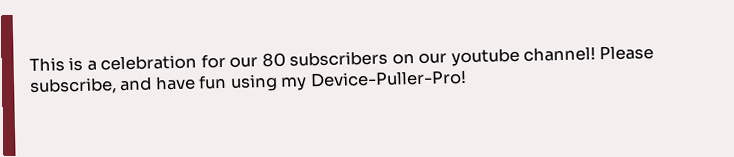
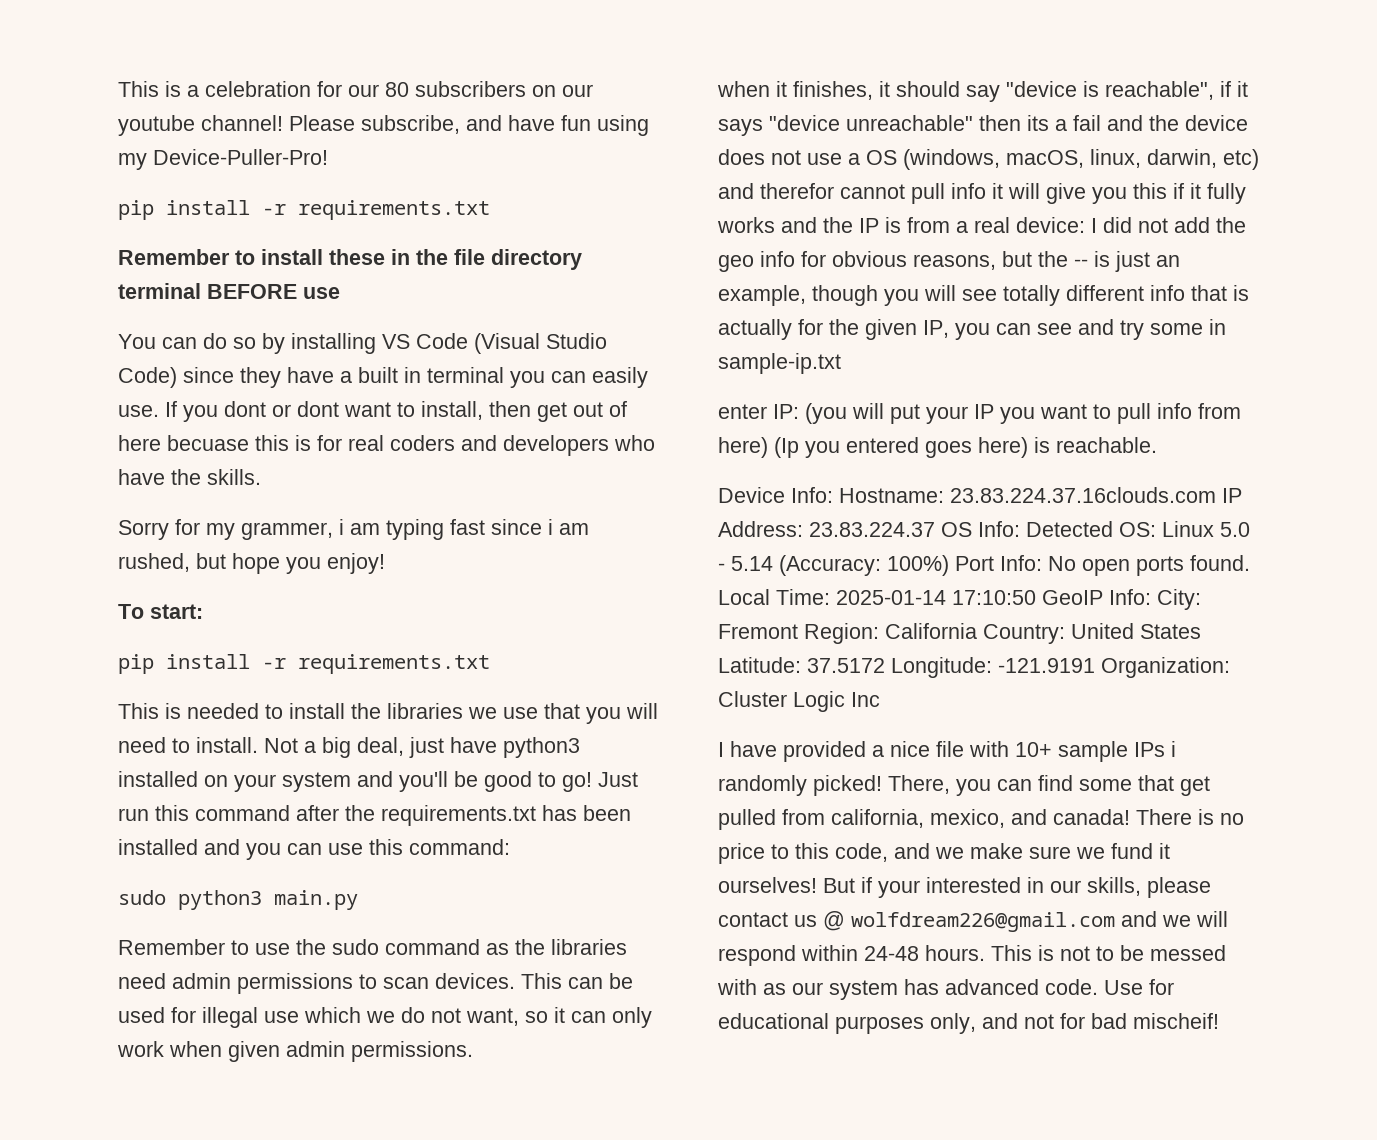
(467, 78) none -> [118,200,490,220] [118,249,582,270] [118,283,340,299] [118,333,607,354] [118,367,648,388] [118,401,627,422] [118,435,655,456] [118,469,261,485] [118,519,589,540] [118,553,385,574] [118,604,203,619] [118,654,490,674] [118,703,658,724] [118,737,580,758] [118,771,638,792] [118,805,631,826] [118,839,510,860] [118,890,358,910] [118,939,627,955] [118,973,633,994] [118,1007,652,1028] [117,1041,473,1062] [717,81,1248,102] [718,115,1248,136] [718,149,1259,170] [718,183,1246,204] [717,217,1246,233] [718,251,1180,272] [718,285,1249,306] [718,319,1226,340] [718,353,841,374] [718,403,1241,424] [718,437,1157,458] [718,487,1242,503] [718,521,1250,537] [718,555,1250,576] [718,589,1201,610] [718,623,1201,644] [718,657,1230,678] [718,691,880,712] [718,741,1176,762] [718,775,1210,796] [718,809,1244,830] [718,843,1170,864] [718,877,1211,898] [718,911,1228,932] [718,945,1226,966] [717,979,1174,1000] [718,1013,1219,1034] // pip install -r requirements.txt // Remember to install these in the file directory terminal BEFORE use // You can do so by installing VS Code (Visual Studio Code) since they have a built in terminal you can easily use. If you dont or dont want to install, then get out of here becuase this is for real coders and developers who have the skills. // Sorry for my grammer, i am typing fast since i am rushed, but hope you enjoy! // To start: // pip install -r requirements.txt // This is needed to install the libraries we use that you will need to install. Not a big deal, just have python3 installed on your system and you'll be good to go! Just run this command after the requirements.txt has been installed and you can use this command: // sudo python3 main.py // Remember to use the sudo command as the libraries need admin permissions to scan devices. This can be used for illegal use which we do not want, so it can only work when given admin permissions. // when it finishes, it should say "device is reachable", if it says "device unreachable" then its a fail and the device does not use a OS (windows, macOS, linux, darwin, etc) and therefor cannot pull info it will give you this if it fully works and the IP is from a real device: I did not add the geo info for obvious reasons, but the -- is just an example, though you will see totally different info that is actually for the given IP, you can see and try some in sample-ip.txt // enter IP: (you will put your IP you want to pull info from here) (Ip you entered goes here) is reachable. // Device Info: Hostname: 23.83.224.37.16clouds.com IP Address: 23.83.224.37 OS Info: Detected OS: Linux 5.0 - 5.14 (Accuracy: 100%) Port Info: No open ports found. Local Time: 2025-01-14 17:10:50 GeoIP Info: City: Fremont Region: California Country: United States Latitude: 37.5172 Longitude: -121.9191 Organization: Cluster Logic Inc // I have provided a nice file with 10+ sample IPs i randomly picked! There, you can find some that get pulled from california, mexico, and canada! There is no price to this code, and we make sure we fund it ourselves! But if your interested in our skills, please contact us @ wolfdream226@gmail.com and we will respond within 24-48 hours. This is not to be messed with as our system has advanced code. Use for educational purposes only, and not for bad mischeif!

